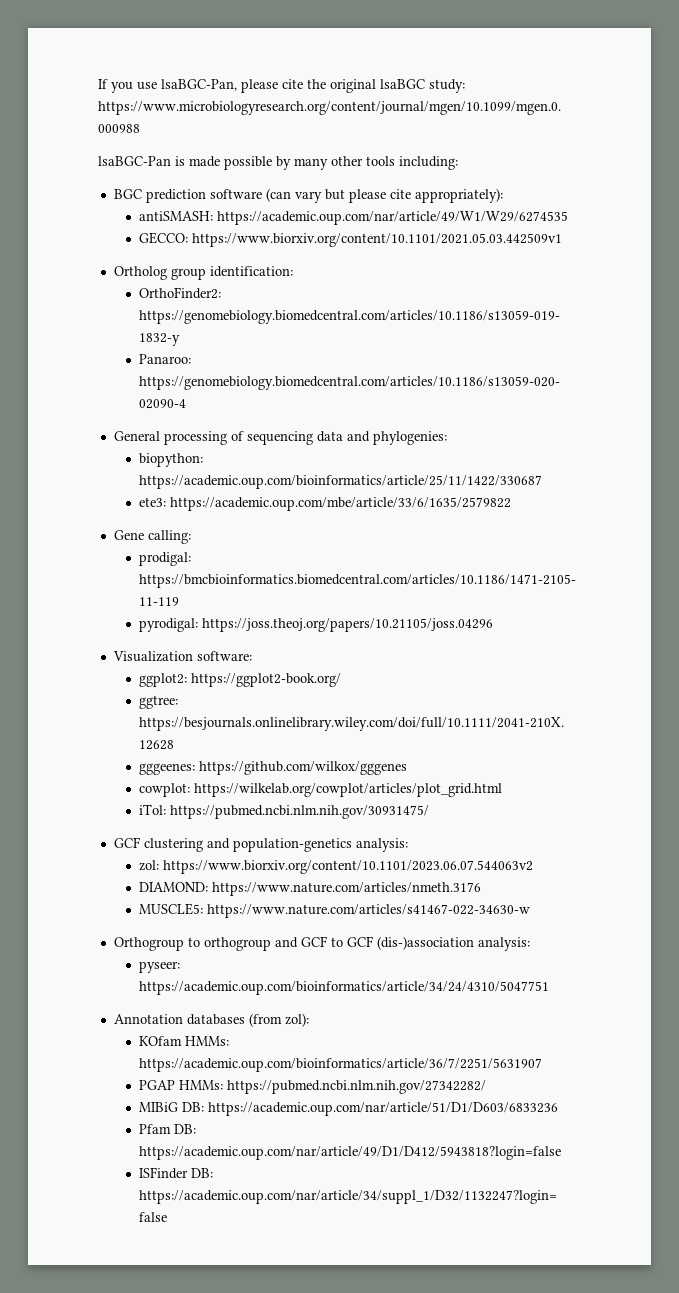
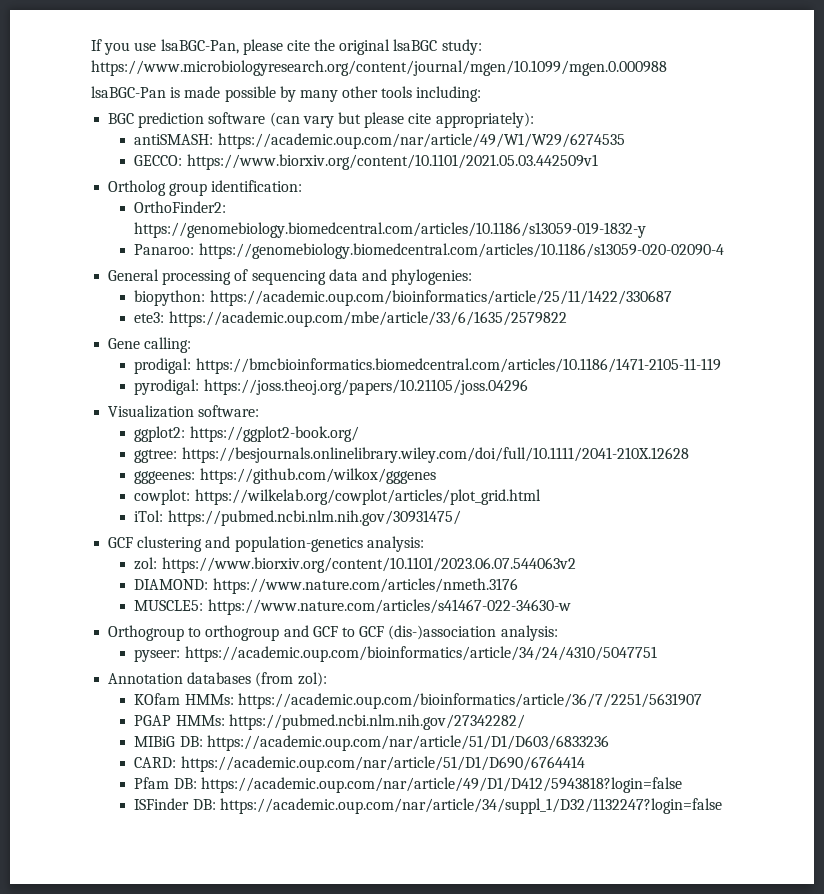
(558, 1109) none -> [134,756,585,772] // CARD: https://academic.oup.com/nar/article/51/D1/D690/6764414

